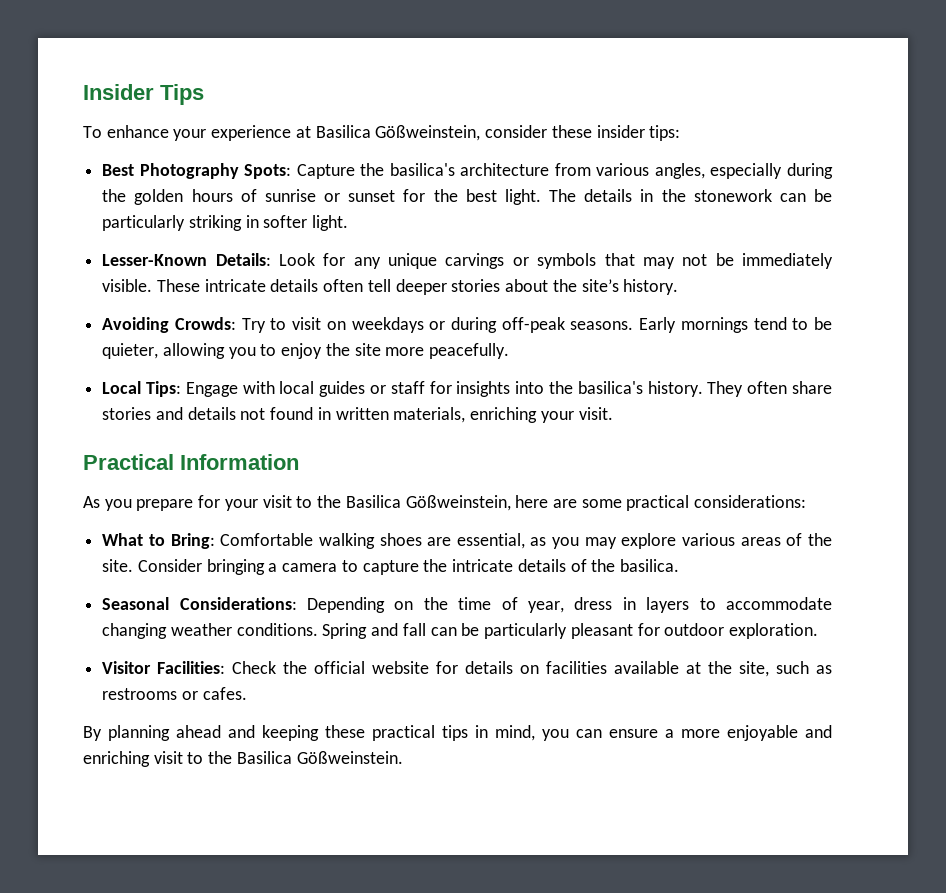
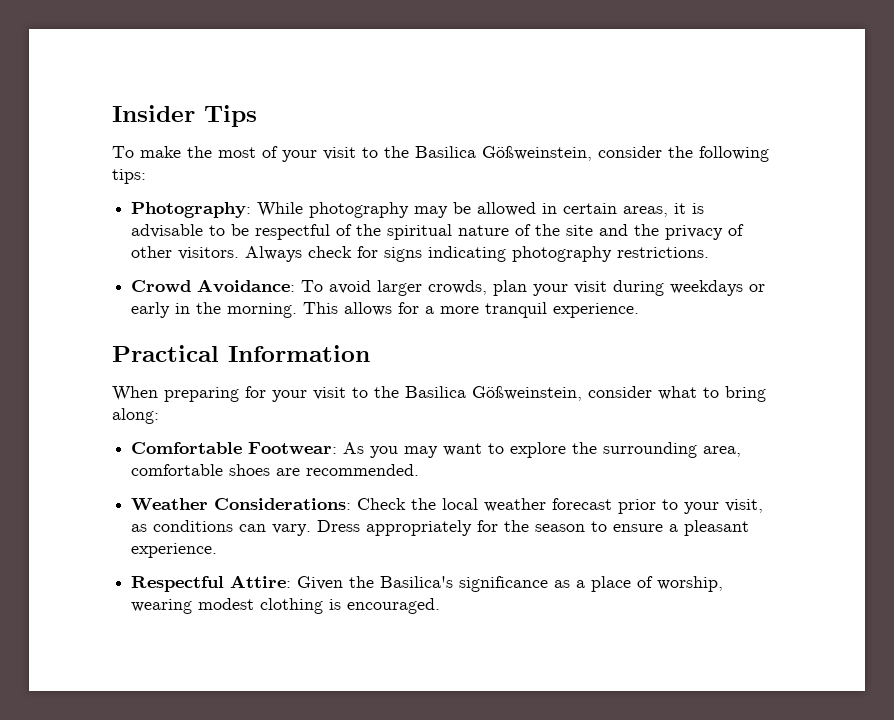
[106,125,645,141] enhance your experience at Basilica Gößweinstein, consider these insider -> [140,146,769,162] make the most of your visit to the Basilica Gößweinstein, consider the following
[102,163,833,179] [102,189,832,205] [102,215,349,231] [102,253,834,269] [102,279,679,295] [102,317,832,333] [102,343,510,359] [102,381,832,397] [102,407,613,423] Best Photography Spots: Capture the basilica's architecture from various angles, especially during the golden hours of sunrise or sunset for the best light. The details in the stonework can be particularly striking in softer light. // Lesser-Known Details: Look for any unique carvings or symbols that may not be immediately visible. These intricate details often tell deeper stories about the site’s history. // Avoiding Crowds: Try to visit on weekdays or during off-peak seasons. Early mornings tend to be quieter, allowing you to enjoy the site more peacefully. // Local Tips: Engage with local guides or staff for insights into the basilica's history. They often share stories and details not found in written materials, enriching your visit. -> [131,202,705,218] [131,224,745,240] [131,246,710,262] [131,279,766,296] [131,302,640,318] Photography: While photography may be allowed in certain areas, it is advisable to be respectful of the spiritual nature of the site and the privacy of other visitors. Always check for signs indicating photography restrictions. // Crowd Avoidance: To avoid larger crowds, plan your visit during weekdays or early in the morning. This allows for a more tranquil experience.
[83,496,194,511] As you prepare -> [112,386,239,402] When preparing
[515,495,807,511] [102,533,832,549] [102,559,679,575] [102,597,832,613] [102,623,818,639] [102,661,833,677] [102,687,247,700] [83,725,832,741] [83,751,403,767] here are some practical considerations: // What to Bring: Comfortable walking shoes are essential, as you may explore various areas of the site. Consider bringing a camera to capture the intricate details of the basilica. // Seasonal Considerations: Depending on the time of year, dress in layers to accommodate changing weather conditions. Spring and fall can be particularly pleasant for outdoor exploration. // Visitor Facilities: Check the official website for details on facilities available at the site, such as restrooms or cafes. // By planning ahead and keeping these practical tips in mind, you can ensure a more enjoyable and enriching visit to the Basilica Gößweinstein. -> [588,386,766,402] [112,408,159,424] [131,442,742,458] [131,464,420,476] [131,498,764,514] [131,520,750,536] [131,543,218,558] [131,575,724,592] [131,598,441,614] consider what to bring along: // Comfortable Footwear: As you may want to explore the surrounding area, comfortable shoes are recommended. // Weather Considerations: Check the local weather forecast prior to your visit, as conditions can vary. Dress appropriately for the season to ensure a pleasant experience. // Respectful Attire: Given the Basilica's significance as a place of worship, wearing modest clothing is encouraged.

